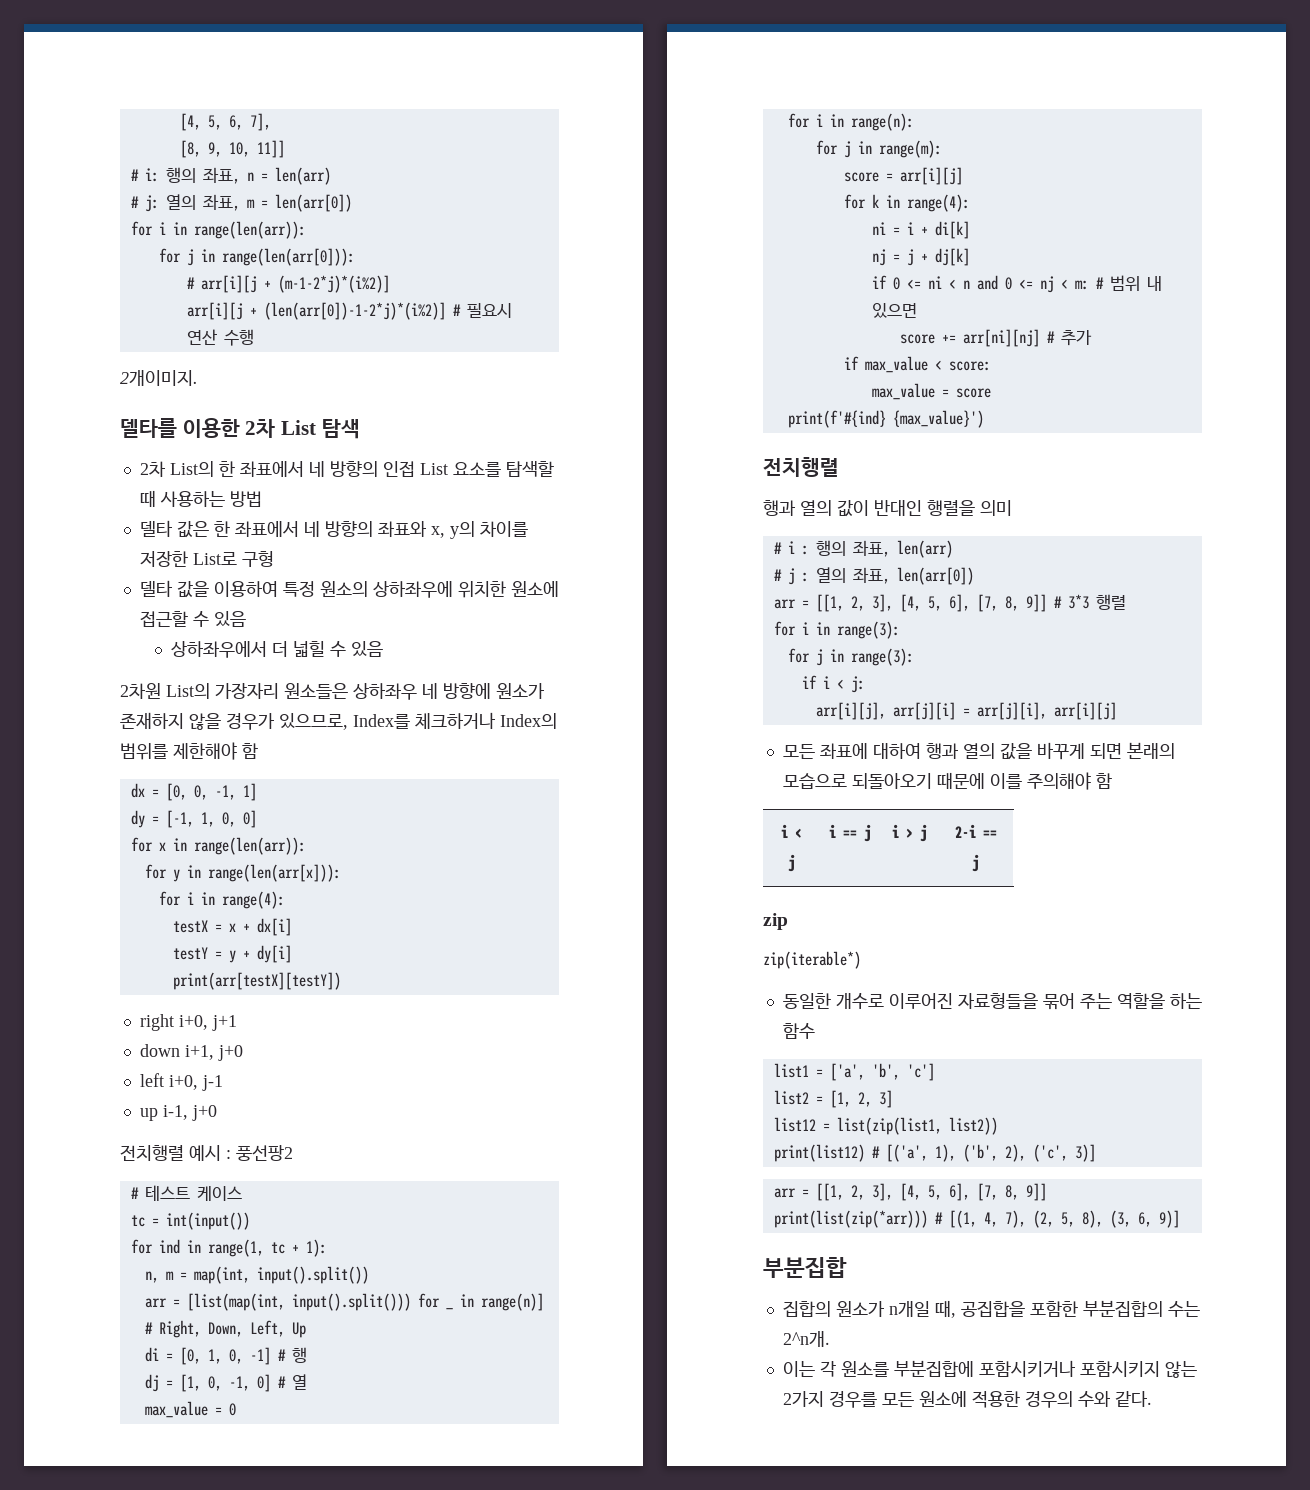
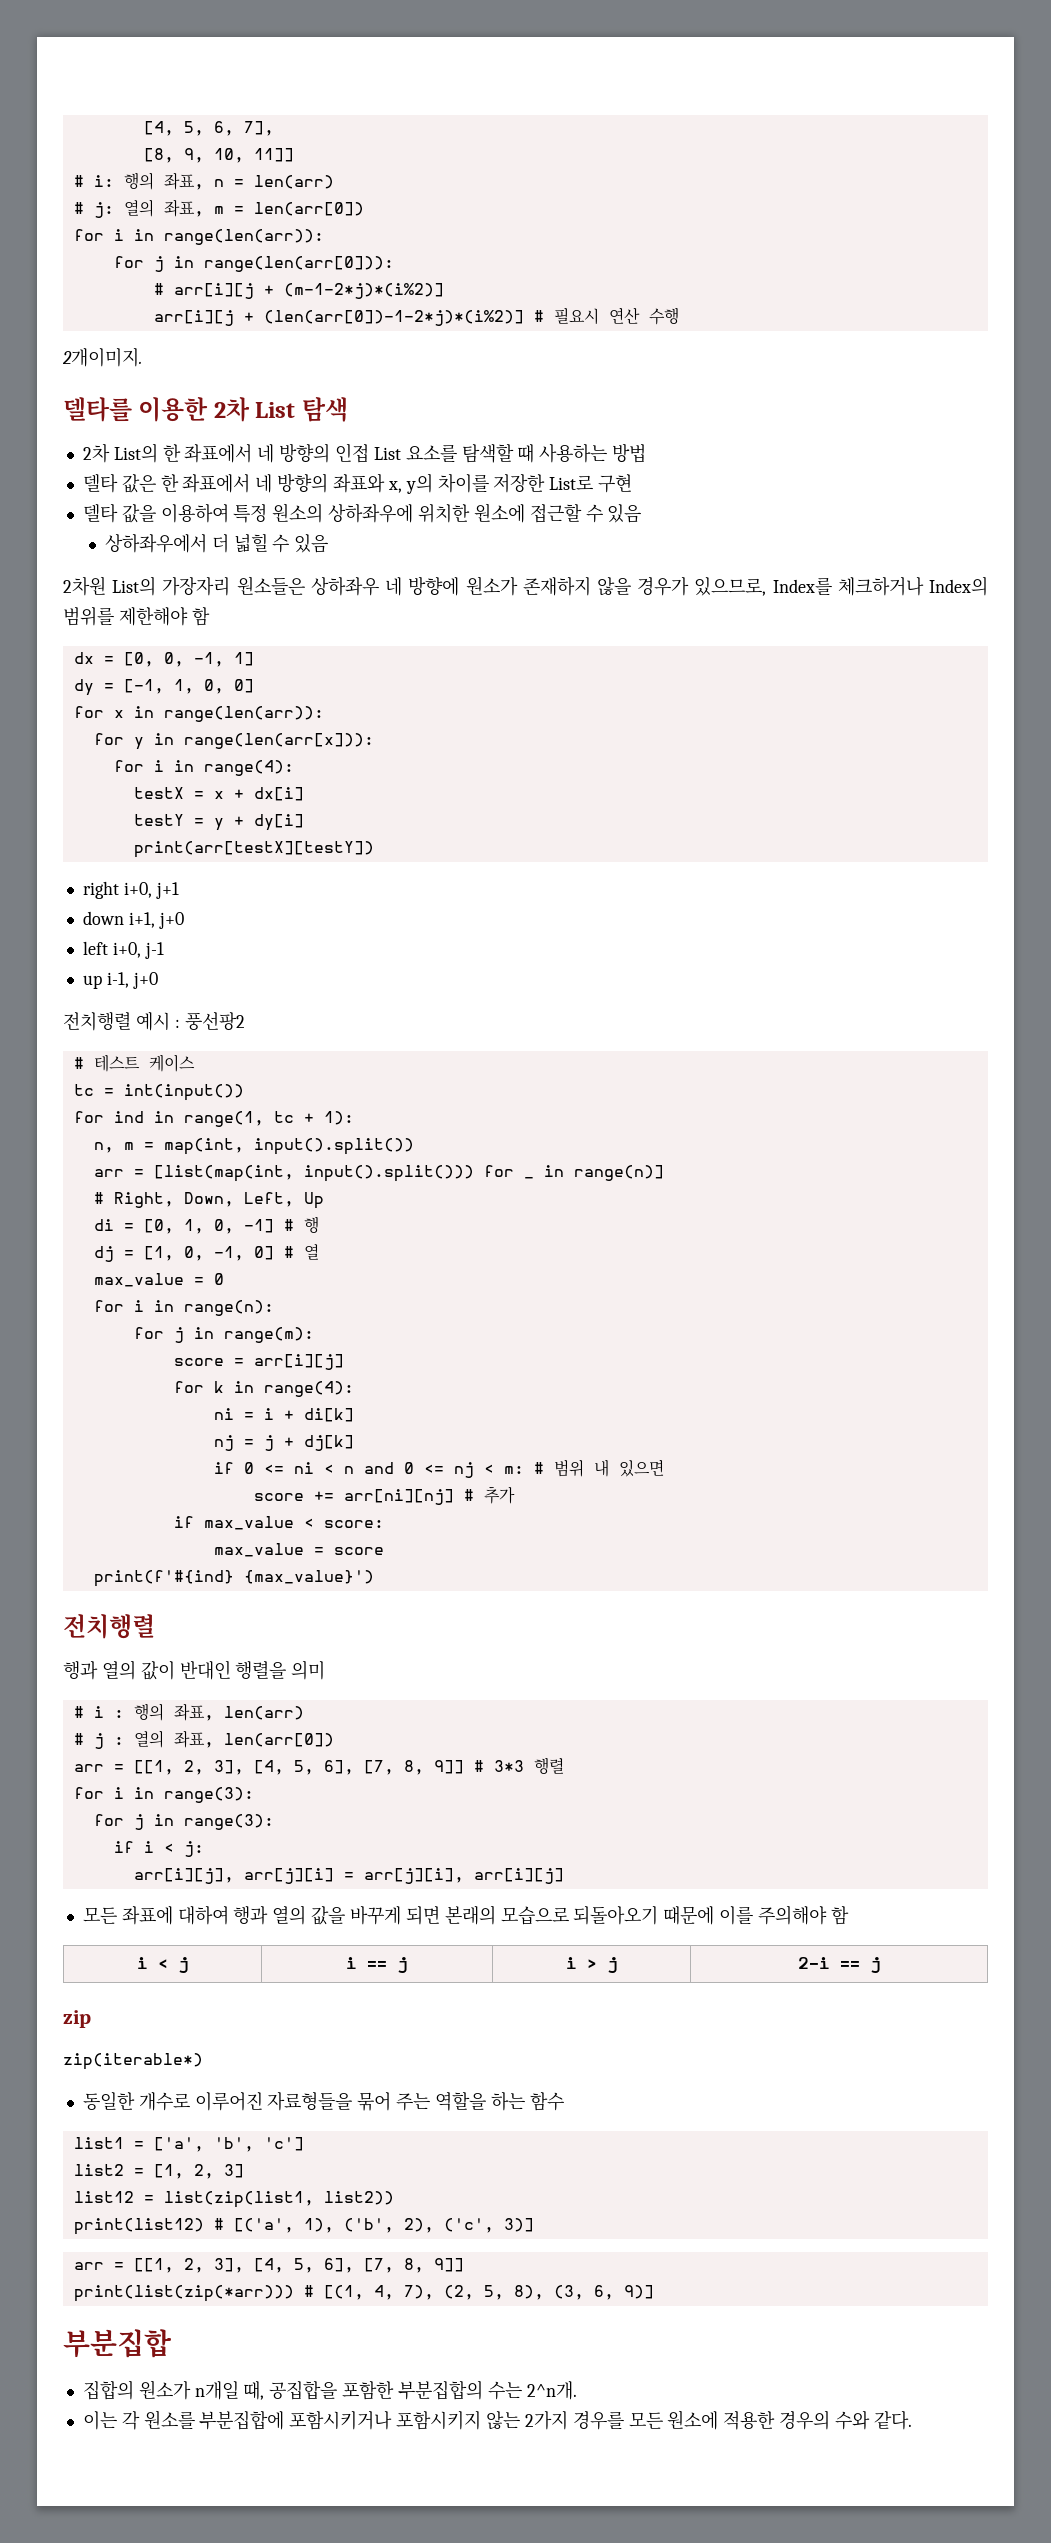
[241,551,274,567] 구형 -> [598,474,633,493] 구현

